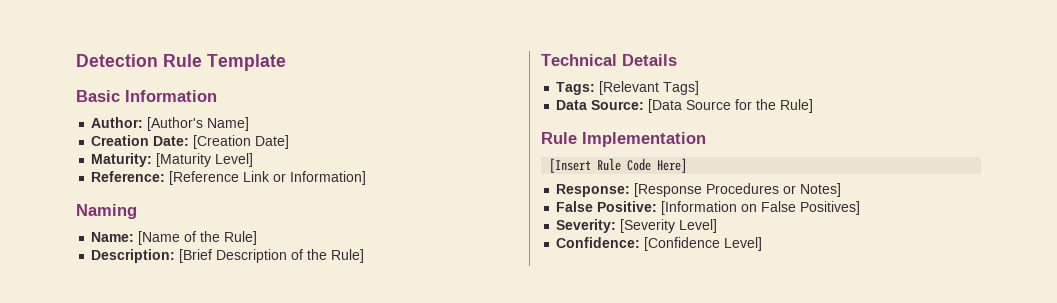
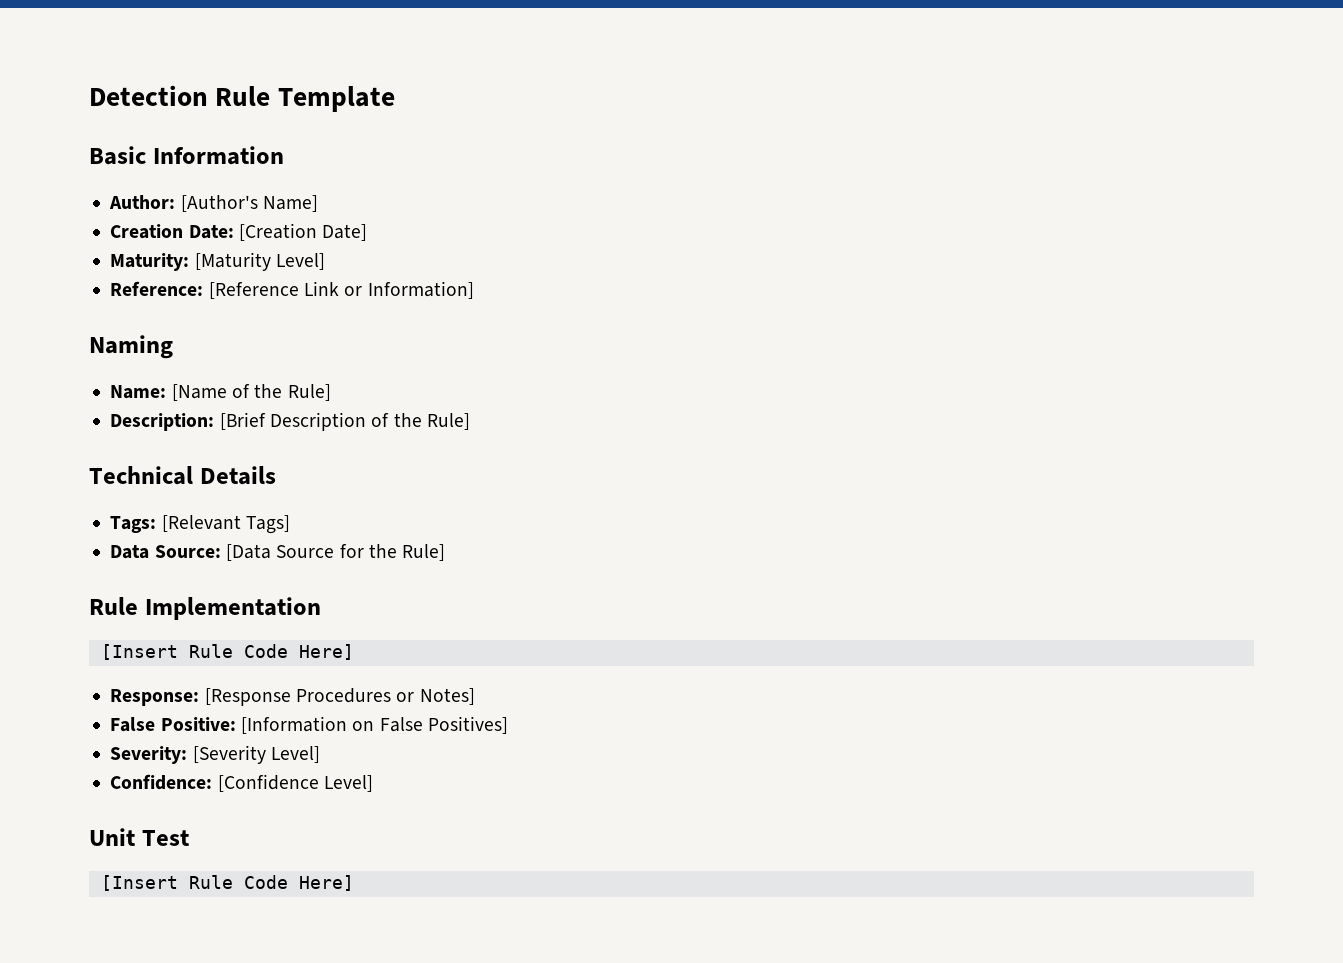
(763, 244) none -> [89,828,189,846] [100,875,354,891] // Unit Test // [Insert Rule Code Here]

